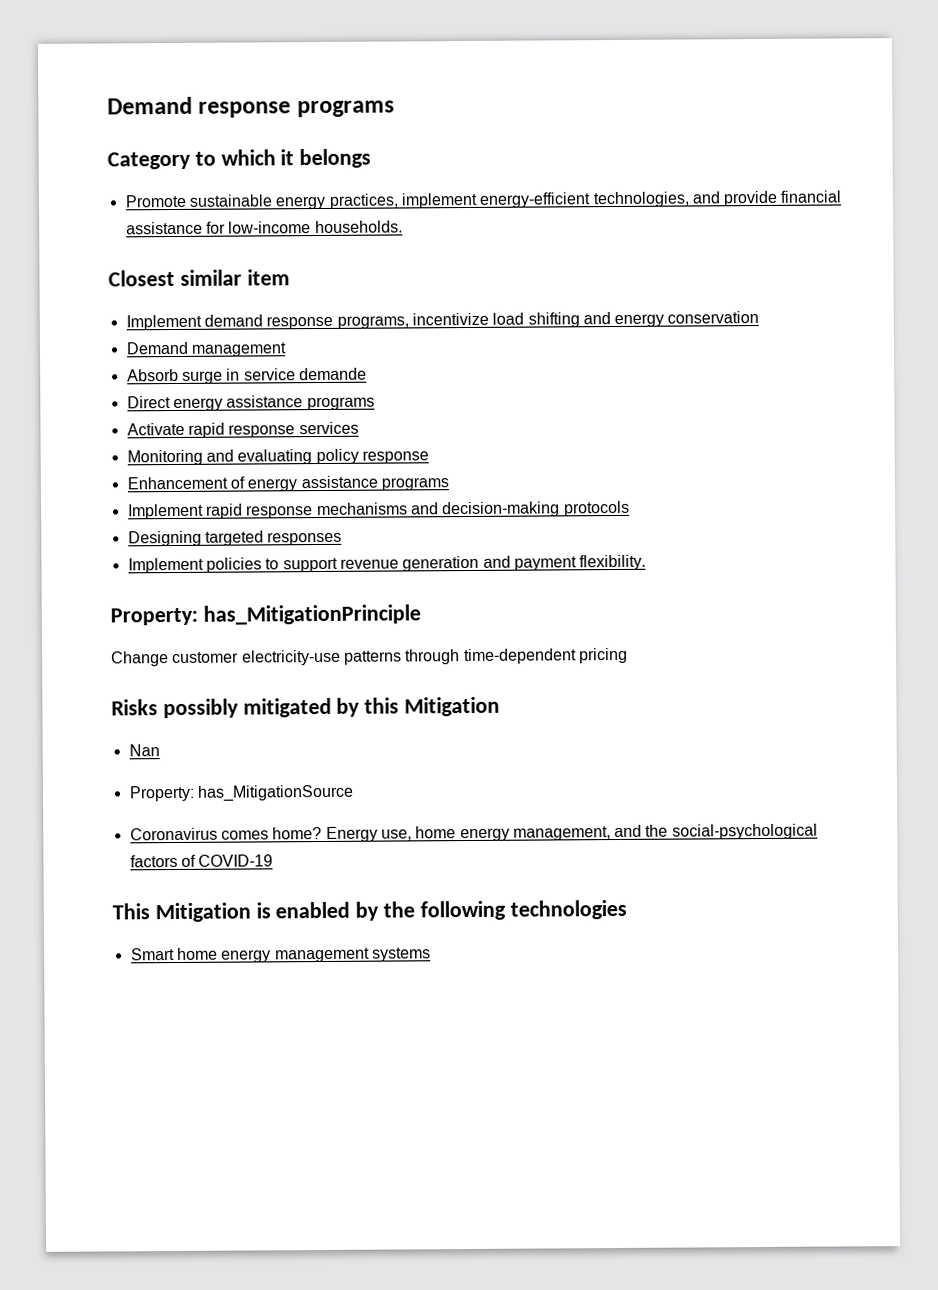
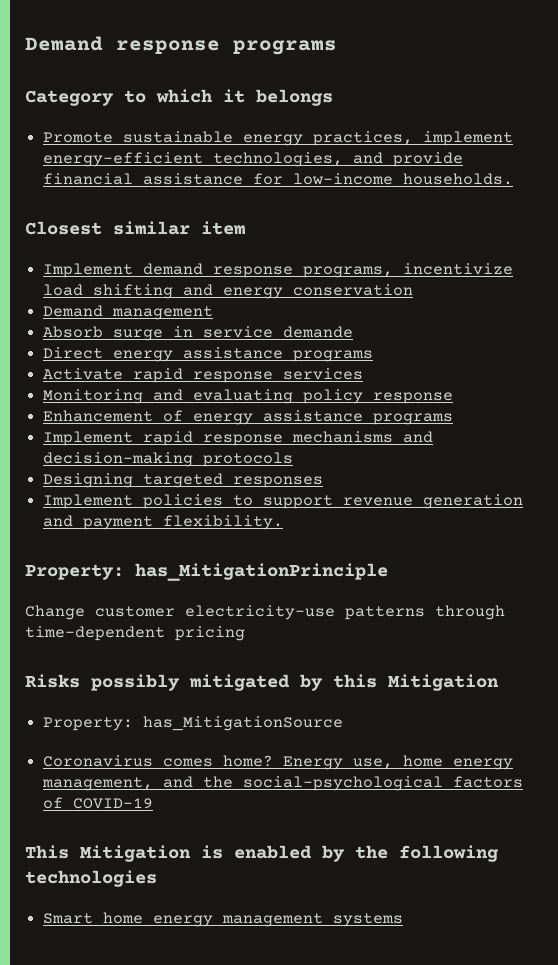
[128,744,160,757] // Nan -> (499, 682) none

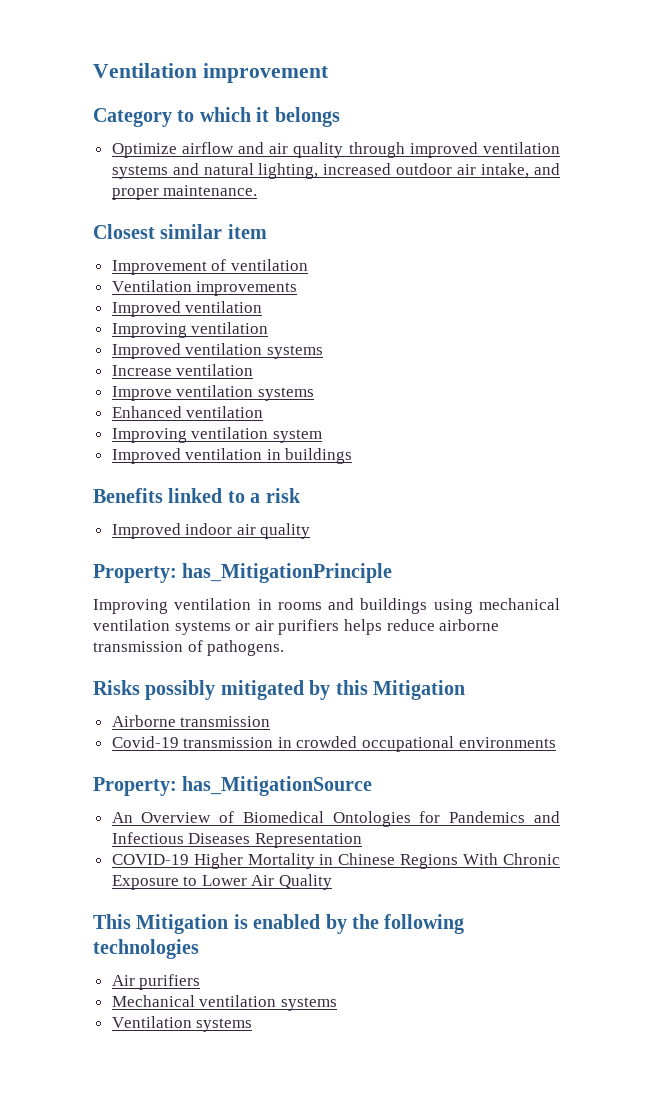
[25,36,337,55] Demand response programs -> [93,63,329,83] Ventilation improvement
[43,131,514,146] [43,152,464,167] [43,173,514,185] [25,221,245,235] [43,263,514,278] [43,284,414,299] [43,305,214,320] [43,326,354,341] [43,347,374,362] [43,368,364,383] [43,389,454,404] [43,410,454,425] [43,431,434,446] [43,452,294,467] [43,473,324,488] [43,494,524,509] [43,515,284,530] [25,563,388,581] [25,605,505,620] [25,626,245,641] Promote sustainable energy practices, implement energy-efficient technologies, and provide financial assistance for low-income households. // Closest similar item // Implement demand response programs, incentivize load shifting and energy conservation // Demand management // Absorb surge in service demande // Direct energy assistance programs // Activate rapid response services // Monitoring and evaluating policy response // Enhancement of energy assistance programs // Implement rapid response mechanisms and decision-making protocols // Designing targeted responses // Implement policies to support revenue generation and payment flexibility. // Property: has_MitigationPrinciple // Change customer electricity-use patterns through time-dependent pricing -> [111,142,560,158] [111,163,560,179] [111,185,258,200] [93,224,267,239] [111,259,308,275] [111,280,298,296] [111,301,263,317] [111,322,269,338] [111,343,323,359] [111,364,254,376] [111,385,314,401] [111,406,264,418] [111,427,322,443] [111,448,353,464] [93,488,301,503] [111,523,311,539] [93,563,393,583] [93,598,560,614] [93,619,500,635] [93,640,285,656] Optimize airflow and air quality through improved ventilation systems and natural lighting, increased outdoor air intake, and proper maintenance. // Closest similar item // Improvement of ventilation // Ventilation improvements // Improved ventilation // Improving ventilation // Improved ventilation systems // Increase ventilation // Improve ventilation systems // Enhanced ventilation // Improving ventilation system // Improved ventilation in buildings // Benefits linked to a risk // Improved indoor air quality // Property: has_MitigationPrinciple // Improving ventilation in rooms and buildings using mechanical ventilation systems or air purifiers helps reduce airborne transmission of pathogens.
[43,716,344,731] [43,755,514,770] [42,776,524,791] [43,797,154,809] Property: has_MitigationSource // Coronavirus comes home? Energy use, home energy management, and the social-psychological factors of COVID-19 -> [111,715,271,727] [111,736,556,752] [93,776,373,796] [111,811,560,827] [111,832,362,848] [111,853,560,869] [111,874,333,890] Airborne transmission // Covid-19 transmission in crowded occupational environments // Property: has_MitigationSource // An Overview of Biomedical Ontologies for Pandemics and Infectious Diseases Representation // COVID-19 Higher Mortality in Chinese Regions With Chronic Exposure to Lower Air Quality
[43,912,404,927] Smart home energy management systems -> [111,974,201,990] [111,995,337,1011] [111,1016,253,1032] Air purifiers // Mechanical ventilation systems // Ventilation systems

